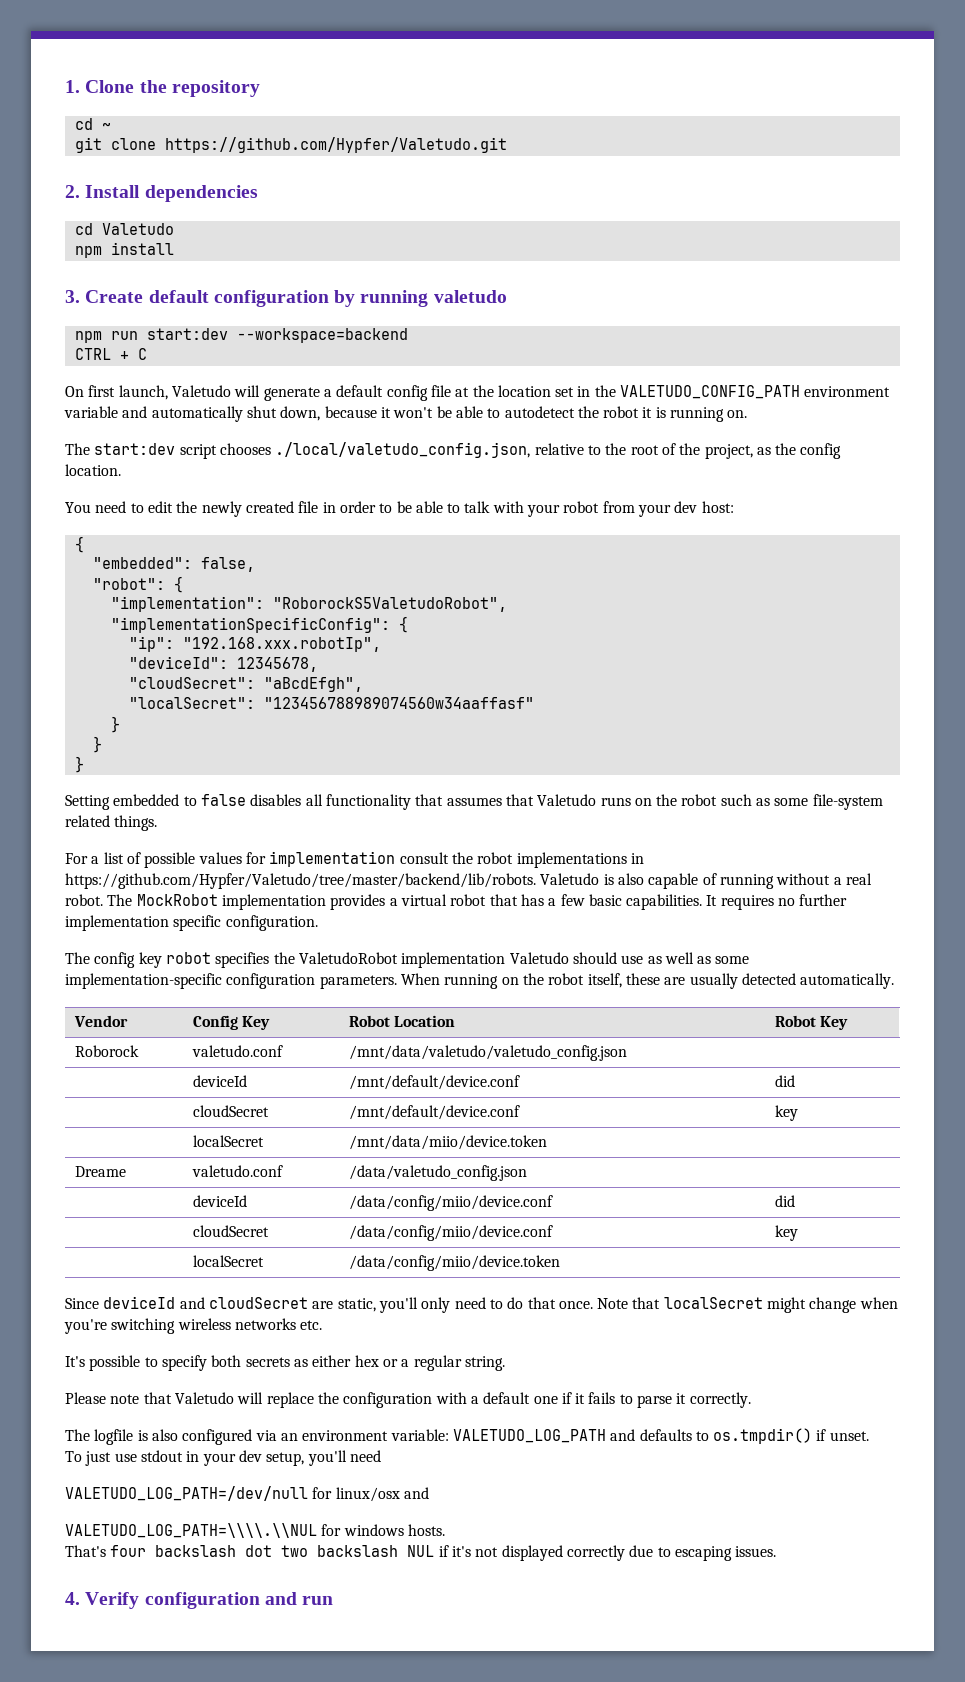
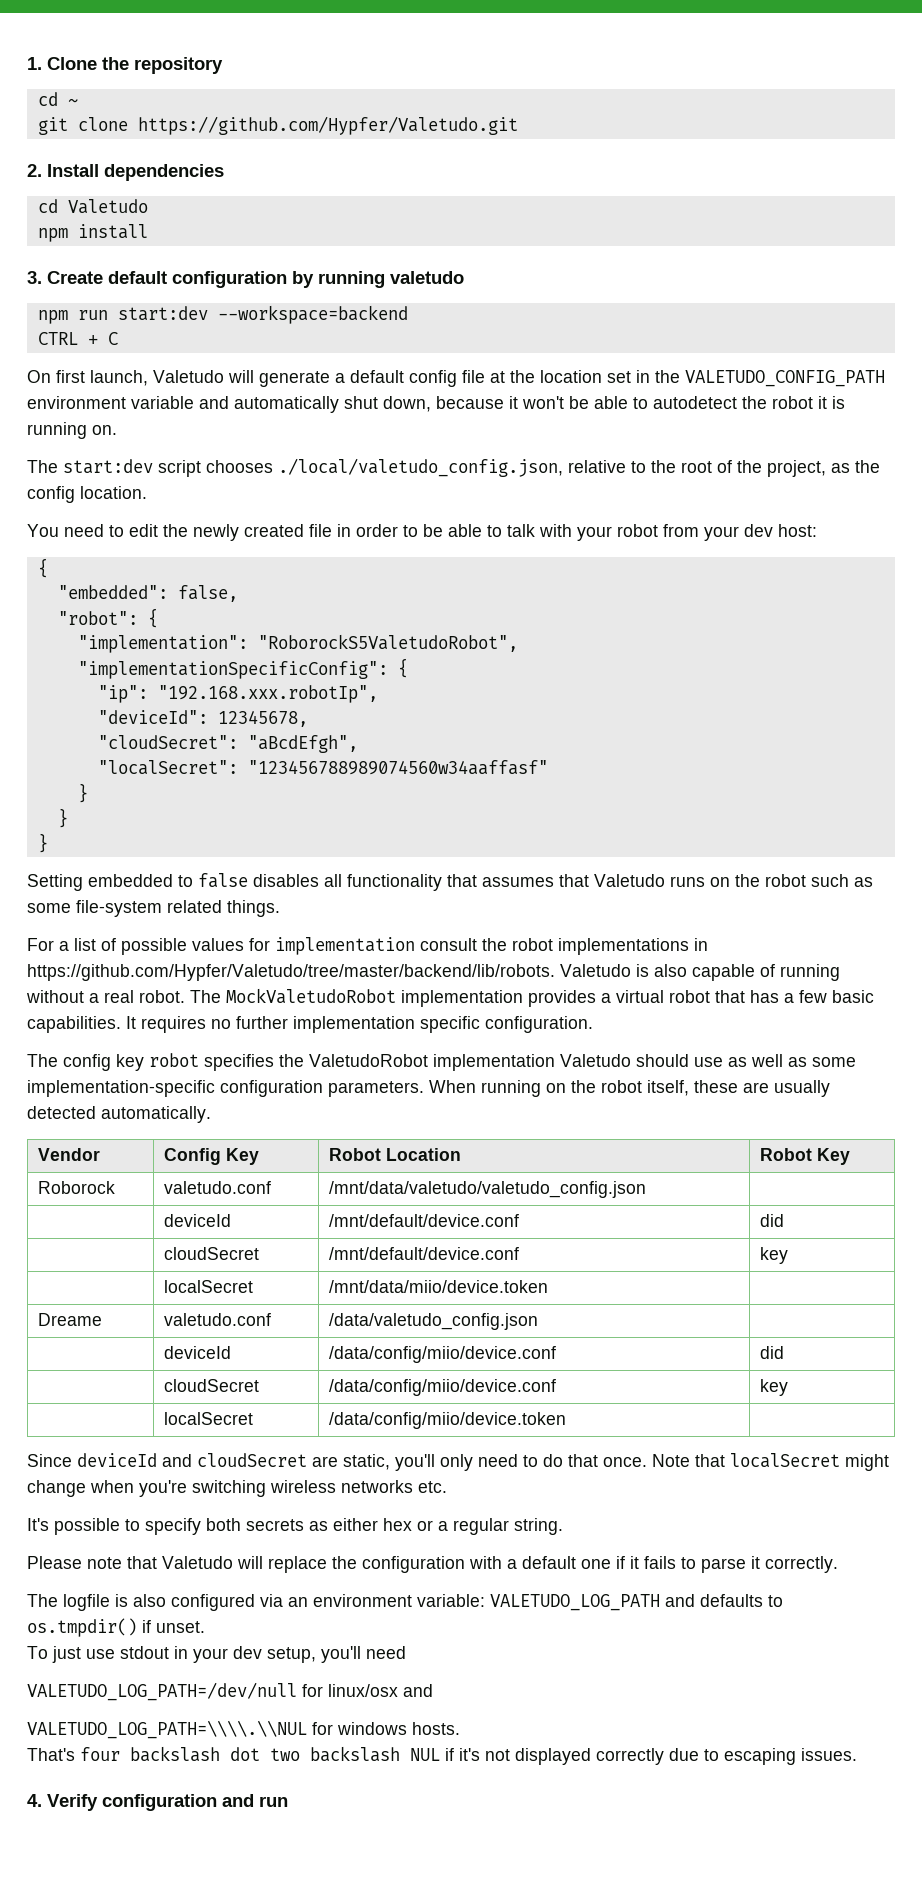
[136,894,218,906] MockRobot -> [226,988,396,1004] MockValetudoRobot

